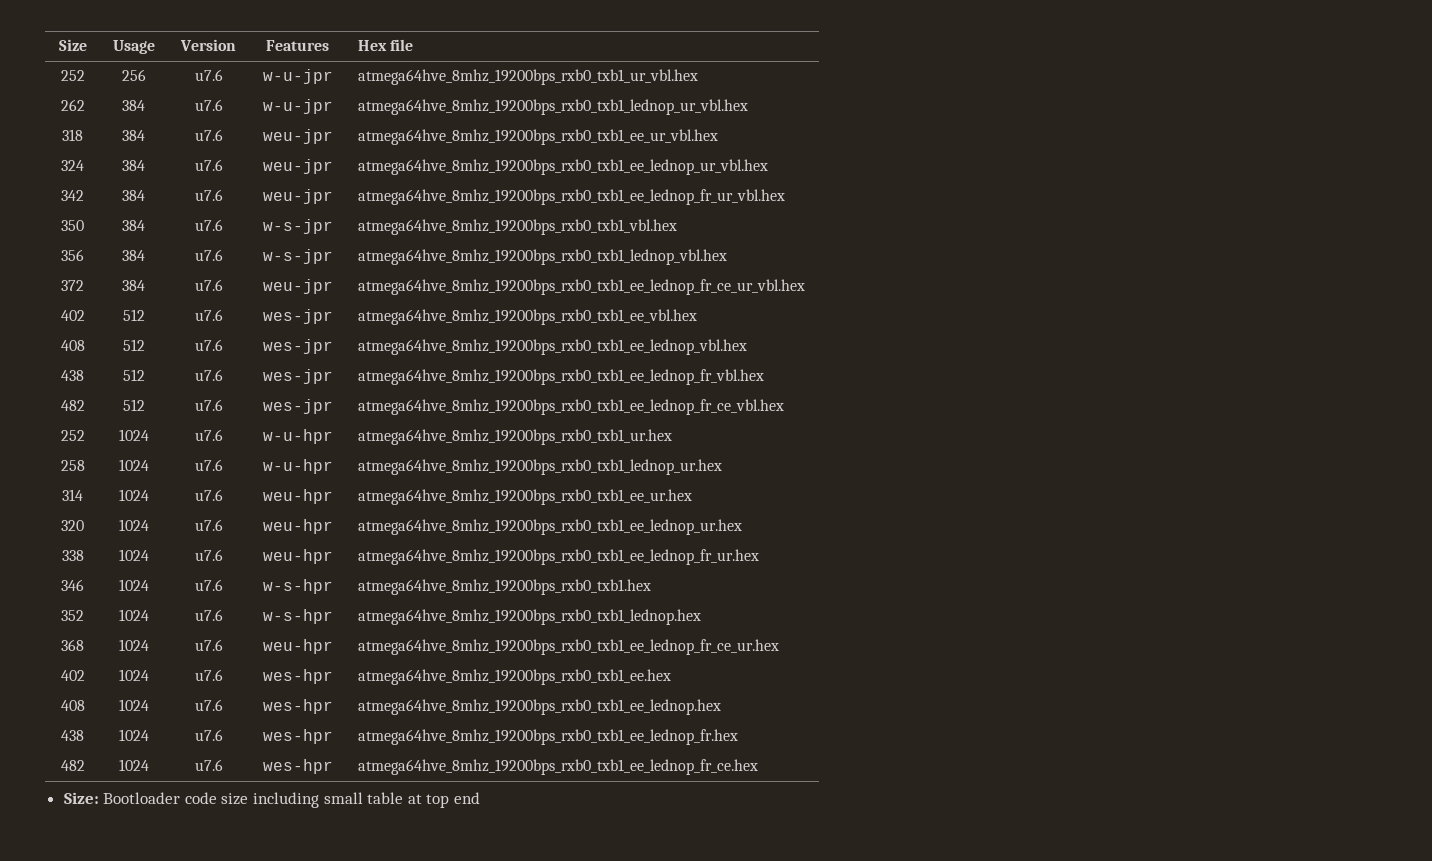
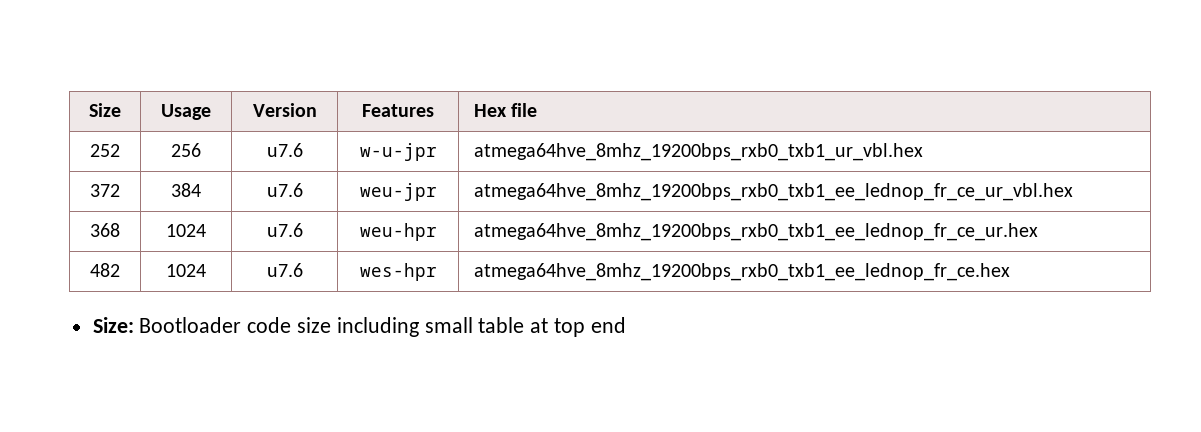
[60,99,85,111] [122,100,145,111] [194,99,223,111] [262,99,333,114] [357,99,748,115] [62,129,83,141] [122,130,145,141] [194,129,223,141] [262,129,333,144] [357,129,718,145] [61,160,84,171] [122,160,145,171] [194,159,223,171] [262,159,333,174] [357,159,768,175] [61,190,84,201] [122,190,145,201] [194,189,223,201] [262,189,333,204] [357,189,785,205] [61,220,84,231] [122,220,145,231] [194,219,223,231] [262,219,333,234] [357,219,677,235] [61,249,84,261] [122,250,145,261] [194,249,223,261] [262,249,333,264] [357,249,727,265] // 262 | 384 | u7.6 | w-u-jpr | atmega64hve_8mhz_19200bps_rxb0_txb1_lednop_ur_vbl.hex // 318 | 384 | u7.6 | weu-jpr | atmega64hve_8mhz_19200bps_rxb0_txb1_ee_ur_vbl.hex // 324 | 384 | u7.6 | weu-jpr | atmega64hve_8mhz_19200bps_rxb0_txb1_ee_lednop_ur_vbl.hex // 342 | 384 | u7.6 | weu-jpr | atmega64hve_8mhz_19200bps_rxb0_txb1_ee_lednop_fr_ur_vbl.hex // 350 | 384 | u7.6 | w-s-jpr | atmega64hve_8mhz_19200bps_rxb0_txb1_vbl.hex // 356 | 384 | u7.6 | w-s-jpr | atmega64hve_8mhz_19200bps_rxb0_txb1_lednop_vbl.hex -> (924, 152) none
[60,310,85,321] [122,309,145,321] [194,309,223,321] [262,309,333,324] [357,309,697,325] [60,340,85,351] [122,339,145,351] [194,339,223,351] [262,339,333,354] [357,339,747,355] [61,370,84,381] [122,369,145,381] [194,369,223,381] [262,369,333,384] [357,369,764,385] [60,400,85,411] [122,399,145,411] [194,399,223,411] [262,399,333,414] [357,399,784,415] [60,430,85,441] [118,429,149,441] [194,429,223,441] [262,429,333,444] [357,429,672,445] [60,460,85,471] [118,459,149,471] [194,459,223,471] [262,459,333,474] [357,459,722,475] [62,489,83,501] [118,489,149,501] [194,489,223,501] [262,489,333,504] [357,489,692,505] [61,520,84,531] [118,519,149,531] [194,519,223,531] [262,519,333,534] [357,519,742,535] [61,550,84,561] [118,549,149,561] [194,549,223,561] [262,549,333,564] [357,549,759,565] [61,579,84,591] [118,579,149,591] [194,579,223,591] [262,579,333,594] [357,579,651,595] [61,610,84,621] [118,609,149,621] [194,609,223,621] [262,609,333,624] [357,609,701,625] // 402 | 512 | u7.6 | wes-jpr | atmega64hve_8mhz_19200bps_rxb0_txb1_ee_vbl.hex // 408 | 512 | u7.6 | wes-jpr | atmega64hve_8mhz_19200bps_rxb0_txb1_ee_lednop_vbl.hex // 438 | 512 | u7.6 | wes-jpr | atmega64hve_8mhz_19200bps_rxb0_txb1_ee_lednop_fr_vbl.hex // 482 | 512 | u7.6 | wes-jpr | atmega64hve_8mhz_19200bps_rxb0_txb1_ee_lednop_fr_ce_vbl.hex // 252 | 1024 | u7.6 | w-u-hpr | atmega64hve_8mhz_19200bps_rxb0_txb1_ur.hex // 258 | 1024 | u7.6 | w-u-hpr | atmega64hve_8mhz_19200bps_rxb0_txb1_lednop_ur.hex // 314 | 1024 | u7.6 | weu-hpr | atmega64hve_8mhz_19200bps_rxb0_txb1_ee_ur.hex // 320 | 1024 | u7.6 | weu-hpr | atmega64hve_8mhz_19200bps_rxb0_txb1_ee_lednop_ur.hex // 338 | 1024 | u7.6 | weu-hpr | atmega64hve_8mhz_19200bps_rxb0_txb1_ee_lednop_fr_ur.hex // 346 | 1024 | u7.6 | w-s-hpr | atmega64hve_8mhz_19200bps_rxb0_txb1.hex // 352 | 1024 | u7.6 | w-s-hpr | atmega64hve_8mhz_19200bps_rxb0_txb1_lednop.hex -> (1074, 192) none
[60,670,85,681] [118,669,149,681] [194,669,223,681] [262,669,333,684] [357,669,671,685] [60,700,85,711] [118,699,149,711] [194,699,223,711] [262,699,333,714] [357,699,721,715] [61,730,84,741] [118,729,149,741] [194,729,223,741] [262,729,333,744] [357,729,738,745] // 402 | 1024 | u7.6 | wes-hpr | atmega64hve_8mhz_19200bps_rxb0_txb1_ee.hex // 408 | 1024 | u7.6 | wes-hpr | atmega64hve_8mhz_19200bps_rxb0_txb1_ee_lednop.hex // 438 | 1024 | u7.6 | wes-hpr | atmega64hve_8mhz_19200bps_rxb0_txb1_ee_lednop_fr.hex -> (1039, 232) none

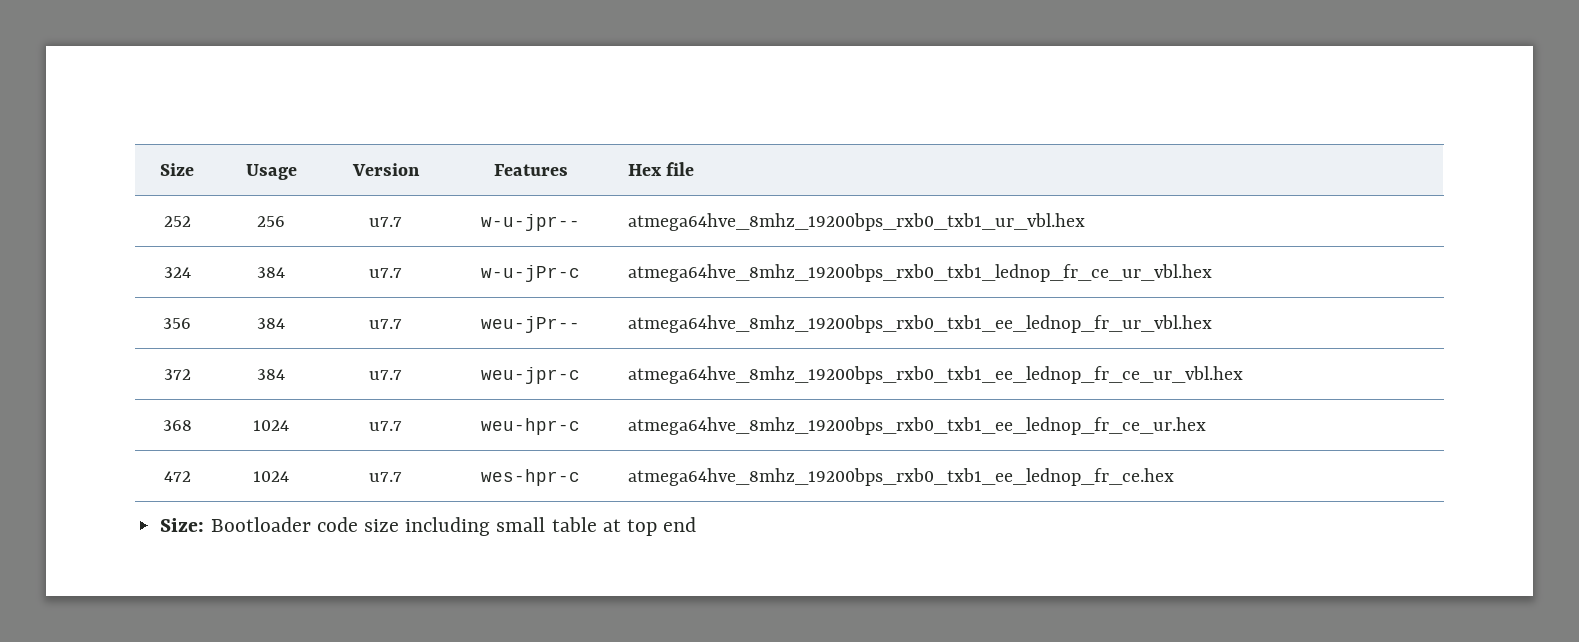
[266,143,303,157] [359,143,437,161] u7.6 | w-u-jpr -> [369,217,402,227] [481,214,580,231] u7.7 | w-u-jpr--
(924, 152) none -> [163,267,191,278] [257,267,285,278] [369,268,402,278] [481,265,580,282] [627,264,1212,282] [163,318,191,329] [257,318,285,329] [369,319,402,329] [481,316,580,333] [627,315,1212,333] // 324 | 384 | u7.7 | w-u-jPr-c | atmega64hve_8mhz_19200bps_rxb0_txb1_lednop_fr_ce_ur_vbl.hex // 356 | 384 | u7.7 | weu-jPr-- | atmega64hve_8mhz_19200bps_rxb0_txb1_ee_lednop_fr_ur_vbl.hex
[266,183,303,197] [359,183,437,201] u7.6 | weu-jpr -> [369,370,402,380] [481,367,580,384] u7.7 | weu-jpr-c
[266,223,303,237] [359,223,437,241] u7.6 | weu-hpr -> [369,421,402,431] [481,418,580,435] u7.7 | weu-hpr-c
[90,263,120,277] [166,264,206,277] [266,263,303,277] [359,263,437,281] 482 | 1024 | u7.6 | wes-hpr -> [163,471,191,482] [253,471,289,482] [369,472,402,482] [481,469,580,486] 472 | 1024 | u7.7 | wes-hpr-c

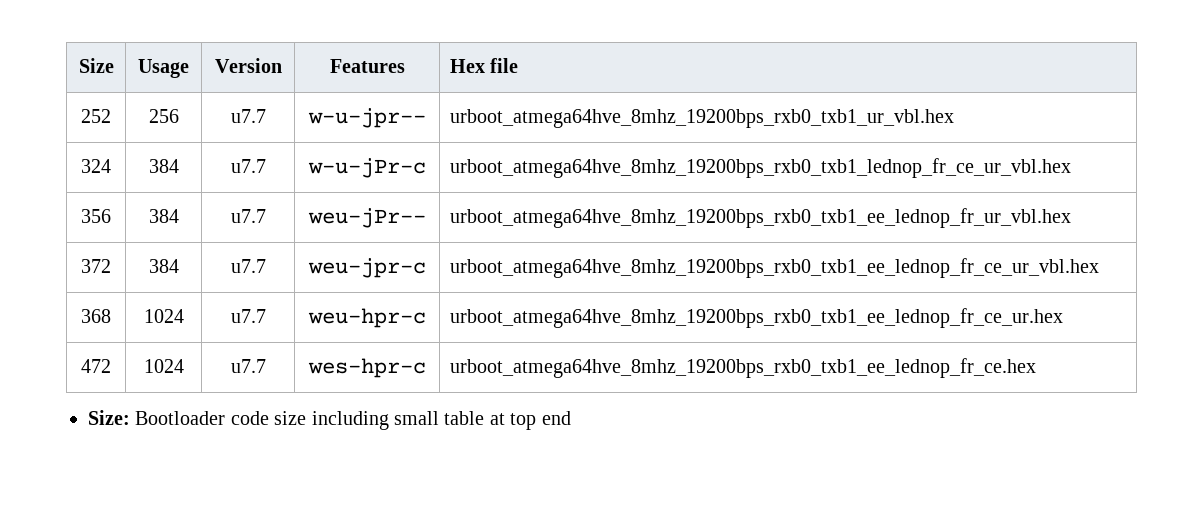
[627,213,1085,231] atmega64hve_8mhz_19200bps_rxb0_txb1_ur_vbl.hex -> [449,109,954,128] urboot_atmega64hve_8mhz_19200bps_rxb0_txb1_ur_vbl.hex
[627,264,1212,282] atmega64hve_8mhz_19200bps_rxb0_txb1_lednop_fr_ce_ur_vbl.hex -> [449,158,1071,178] urboot_atmega64hve_8mhz_19200bps_rxb0_txb1_lednop_fr_ce_ur_vbl.hex
[627,315,1212,333] atmega64hve_8mhz_19200bps_rxb0_txb1_ee_lednop_fr_ur_vbl.hex -> [449,208,1071,228] urboot_atmega64hve_8mhz_19200bps_rxb0_txb1_ee_lednop_fr_ur_vbl.hex
[627,366,1243,384] atmega64hve_8mhz_19200bps_rxb0_txb1_ee_lednop_fr_ce_ur_vbl.hex -> [449,258,1099,278] urboot_atmega64hve_8mhz_19200bps_rxb0_txb1_ee_lednop_fr_ce_ur_vbl.hex
[627,417,1206,435] atmega64hve_8mhz_19200bps_rxb0_txb1_ee_lednop_fr_ce_ur.hex -> [449,308,1063,328] urboot_atmega64hve_8mhz_19200bps_rxb0_txb1_ee_lednop_fr_ce_ur.hex
[627,468,1174,486] atmega64hve_8mhz_19200bps_rxb0_txb1_ee_lednop_fr_ce.hex -> [449,358,1036,378] urboot_atmega64hve_8mhz_19200bps_rxb0_txb1_ee_lednop_fr_ce.hex

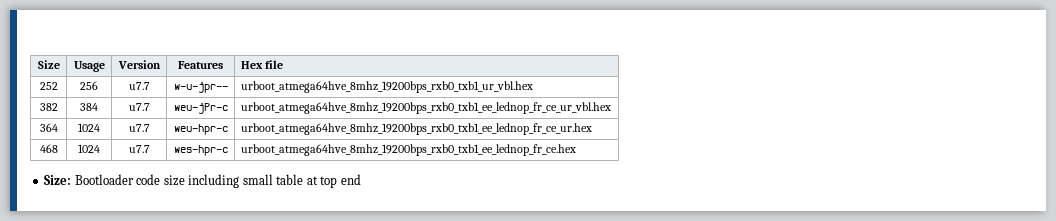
[81,159,111,173] [148,159,179,173] [230,159,266,173] [307,158,426,178] [449,158,1071,178] [81,209,111,223] [148,209,179,223] [230,209,266,223] [307,208,426,228] [449,208,1071,228] [81,259,111,273] [148,259,179,273] [230,259,266,273] [307,258,426,278] 324 | 384 | u7.7 | w-u-jPr-c | urboot_atmega64hve_8mhz_19200bps_rxb0_txb1_lednop_fr_ce_ur_vbl.hex // 356 | 384 | u7.7 | weu-jPr-- | urboot_atmega64hve_8mhz_19200bps_rxb0_txb1_ee_lednop_fr_ur_vbl.hex // 372 | 384 | u7.7 | weu-jpr-c -> [39,103,58,111] [80,103,98,111] [128,103,150,111] [173,103,228,114] 382 | 384 | u7.7 | weu-jPr-c
[81,309,111,323] 368 -> [39,123,58,132] 364
[81,359,111,373] 472 -> [39,144,58,153] 468

